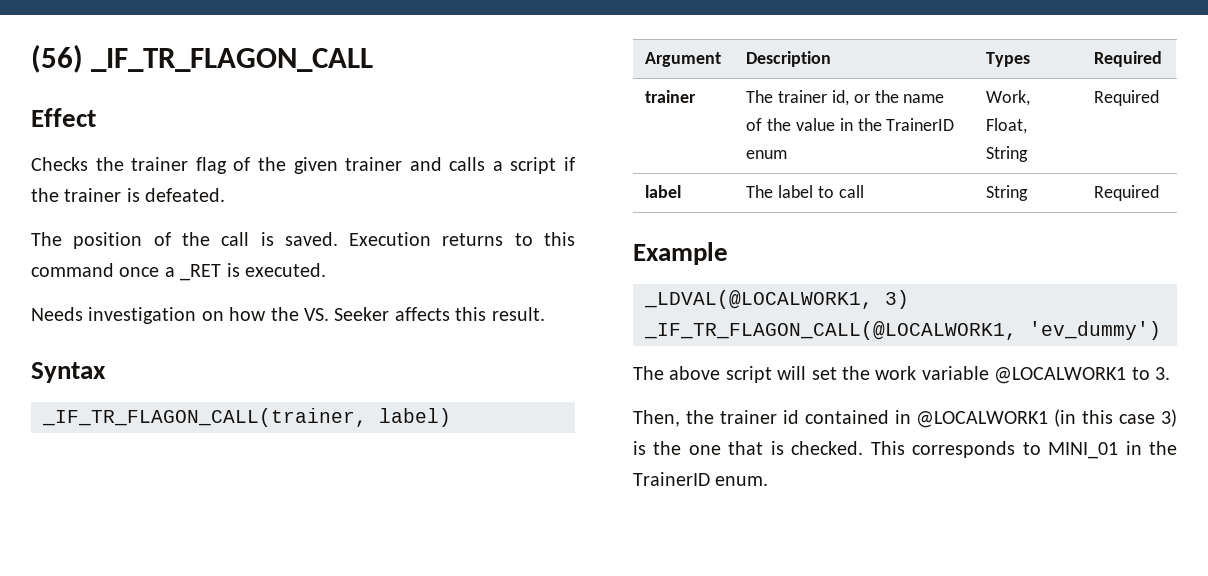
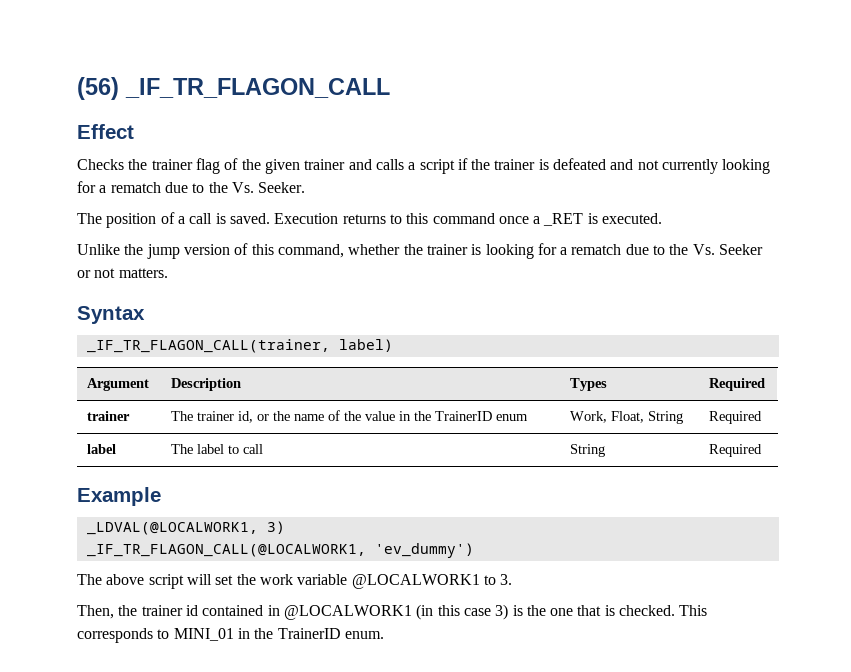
[145,188,226,202] defeated. -> [553,158,771,174] [77,181,306,193] defeated and not currently looking for a rematch due to the Vs. Seeker.
[181,232,210,246] the -> [177,216,185,224] a
[31,307,545,324] Needs investigation on how the VS. Seeker affects this result. -> [77,243,764,259] [77,268,168,278] Unlike the jump version of this command, whether the trainer is looking for a rematch due to the Vs. Seeker or not matters.

